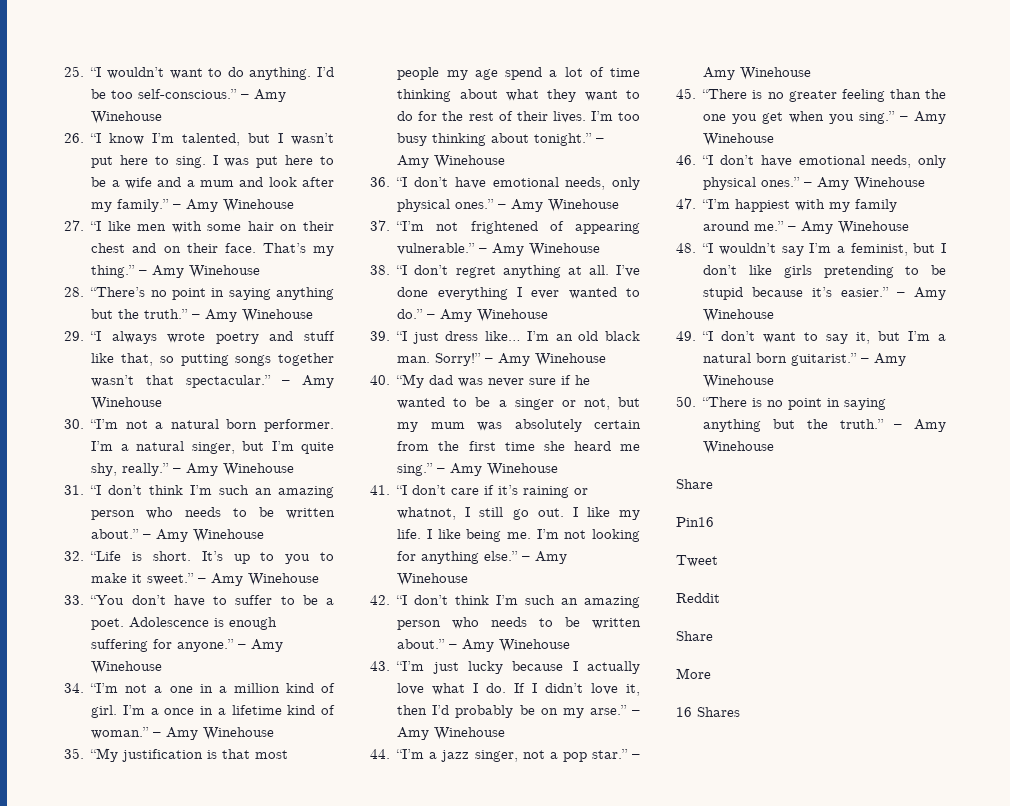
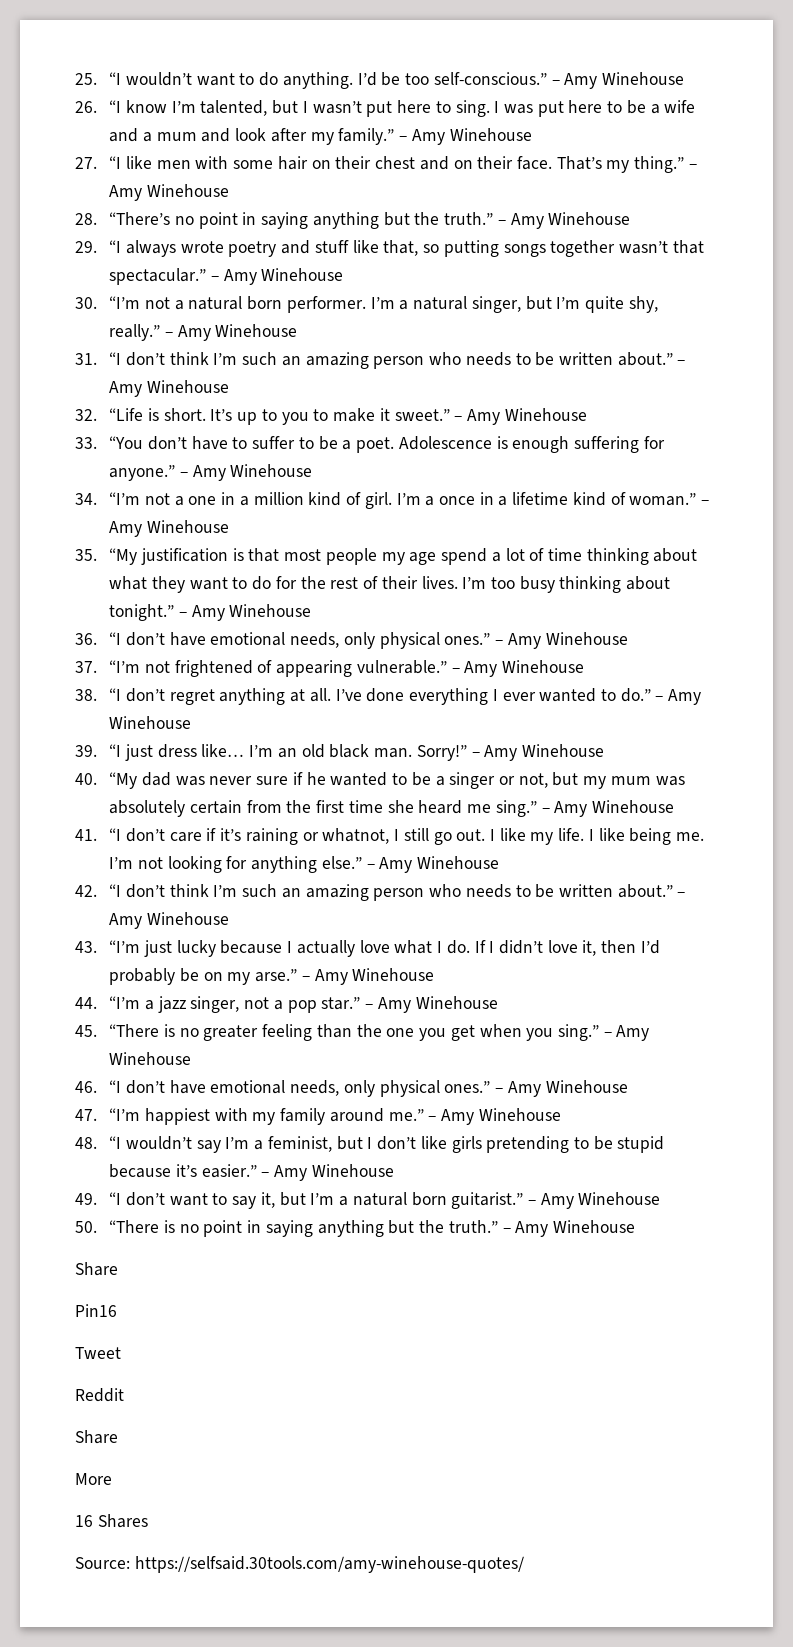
(740, 712) none -> [75,1556,524,1573] // Source: https://selfsaid.30tools.com/amy-winehouse-quotes/

